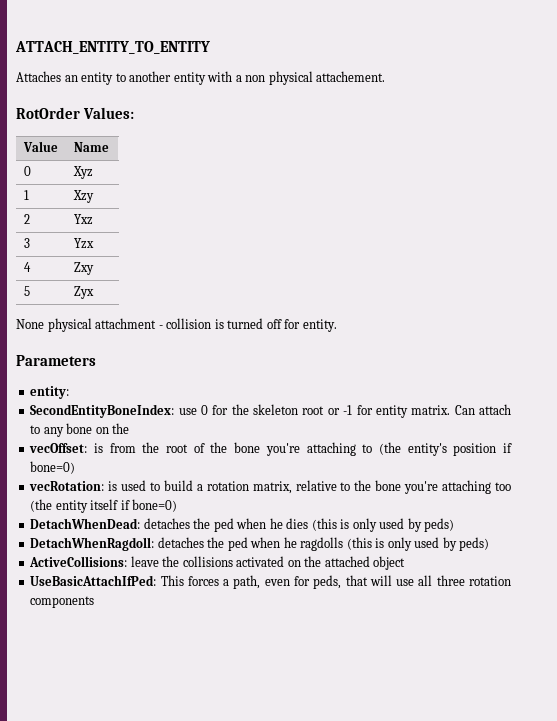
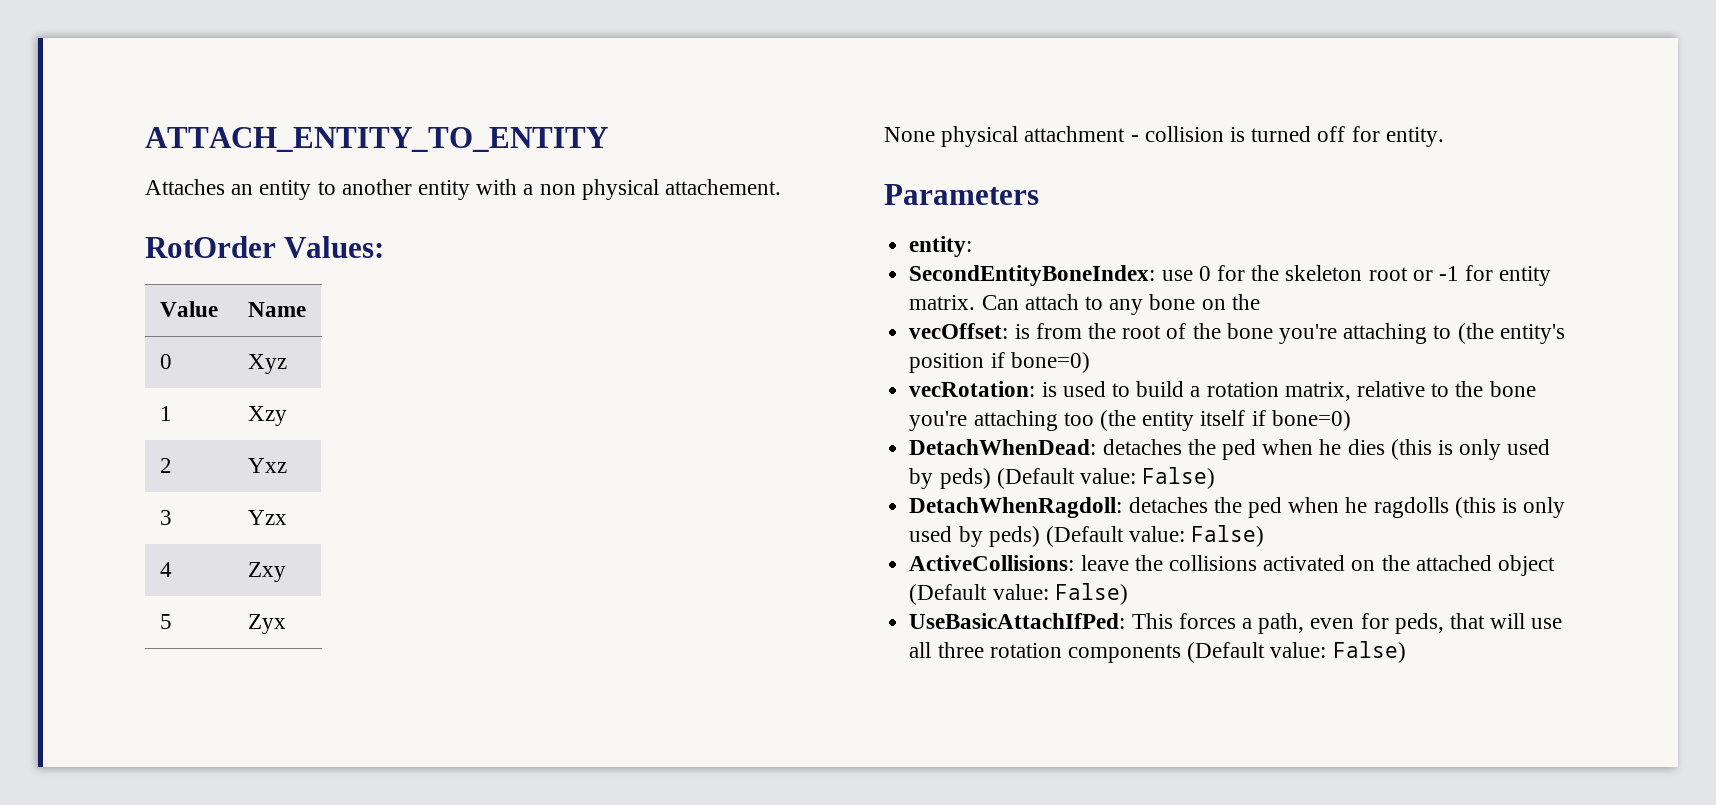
(455, 525) none -> [996,467,1216,489] (Default value: False)
(490, 544) none -> [1045,525,1265,547] (Default value: False)
(406, 563) none -> [909,583,1128,605] (Default value: False)
(95, 602) none -> [1187,641,1406,663] (Default value: False)

